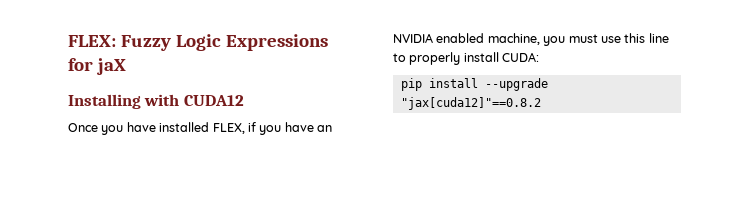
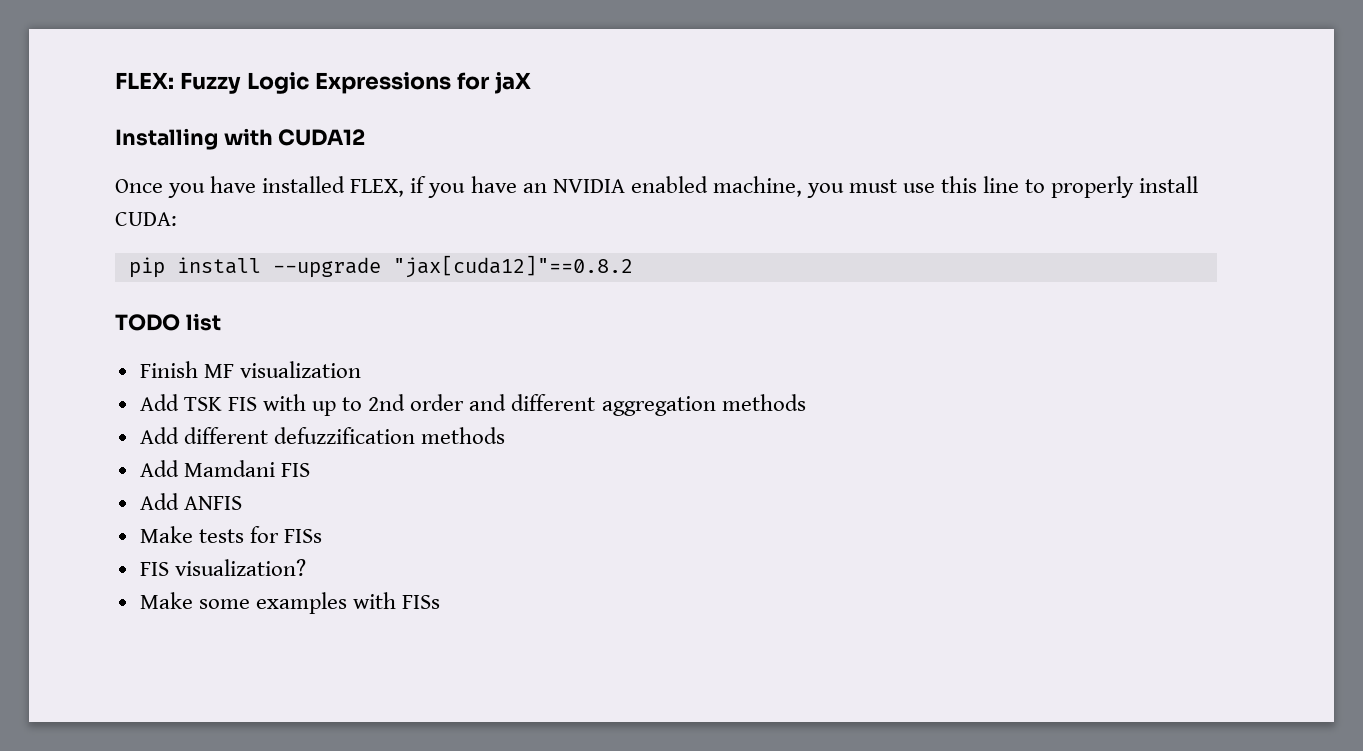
(541, 103) none -> [115,313,221,331] [139,361,361,378] [139,394,806,416] [139,427,505,444] [139,460,310,477] [139,493,242,510] [139,526,322,543] [139,559,306,576] [139,592,441,614] // TODO list // Finish MF visualization // Add TSK FIS with up to 2nd order and different aggregation methods // Add different defuzzification methods // Add Mamdani FIS // Add ANFIS // Make tests for FISs // FIS visualization? // Make some examples with FISs

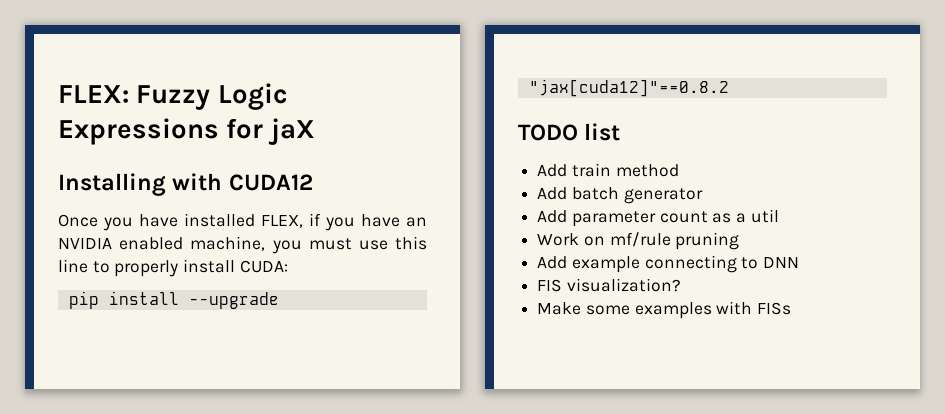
[139,361,361,378] [139,394,806,416] [139,427,505,444] [139,460,310,477] [139,493,242,510] [139,526,322,543] Finish MF visualization // Add TSK FIS with up to 2nd order and different aggregation methods // Add different defuzzification methods // Add Mamdani FIS // Add ANFIS // Make tests for FISs -> [537,163,679,177] [537,187,703,204] [537,209,779,227] [537,232,740,250] [537,255,800,273] Add train method // Add batch generator // Add parameter count as a util // Work on mf/rule pruning // Add example connecting to DNN

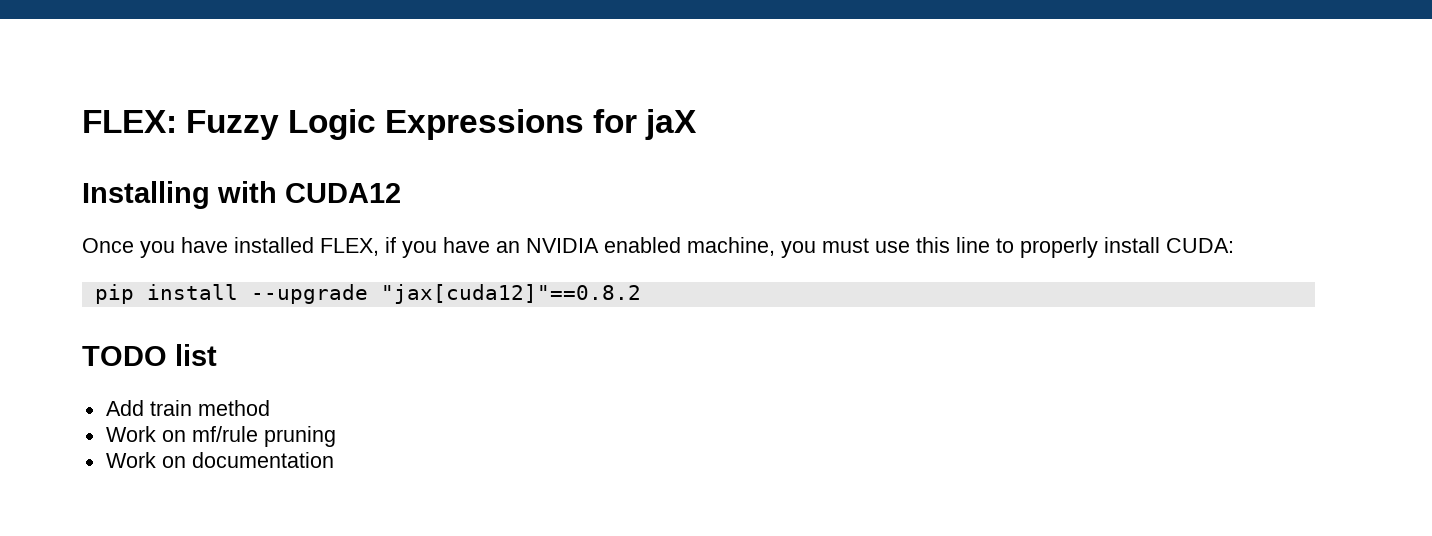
[537,187,703,204] [537,209,779,227] [537,232,740,250] [537,255,800,273] [537,278,681,292] [537,301,792,319] Add batch generator // Add parameter count as a util // Work on mf/rule pruning // Add example connecting to DNN // FIS visualization? // Make some examples with FISs -> [105,426,336,447] [105,452,334,468] Work on mf/rule pruning // Work on documentation

